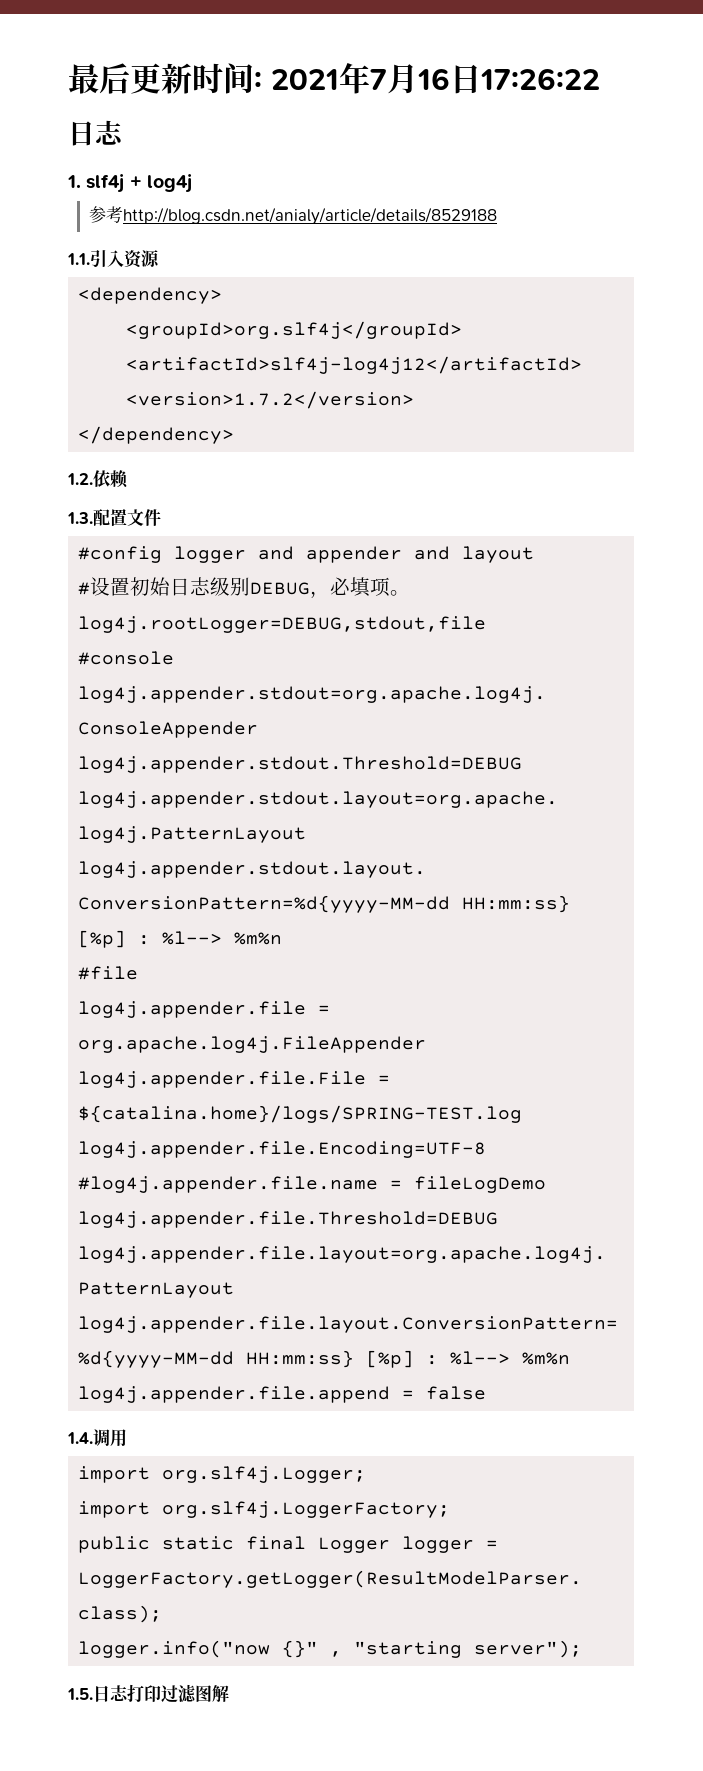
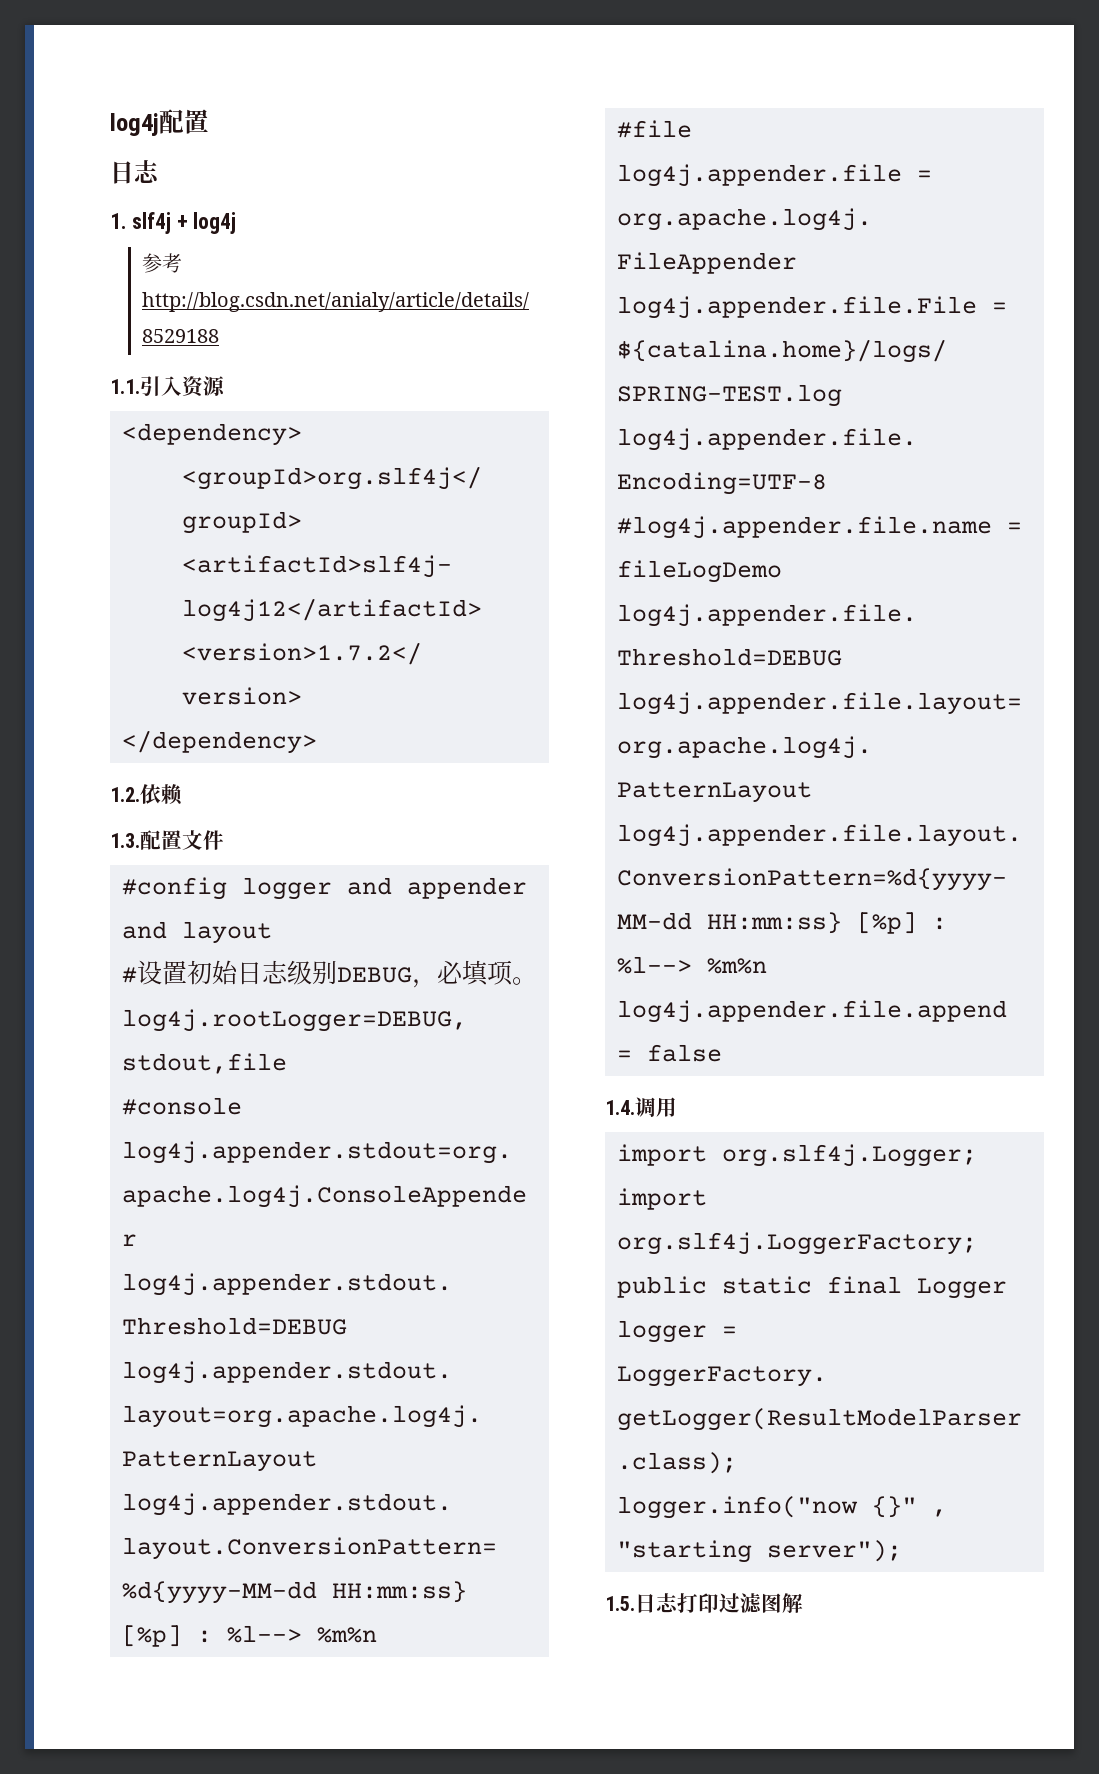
[68,63,600,94] 最后更新时间: 2021年7月16日17:26:22 -> [110,109,209,136] log4j配置

